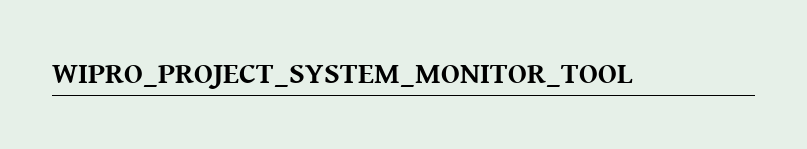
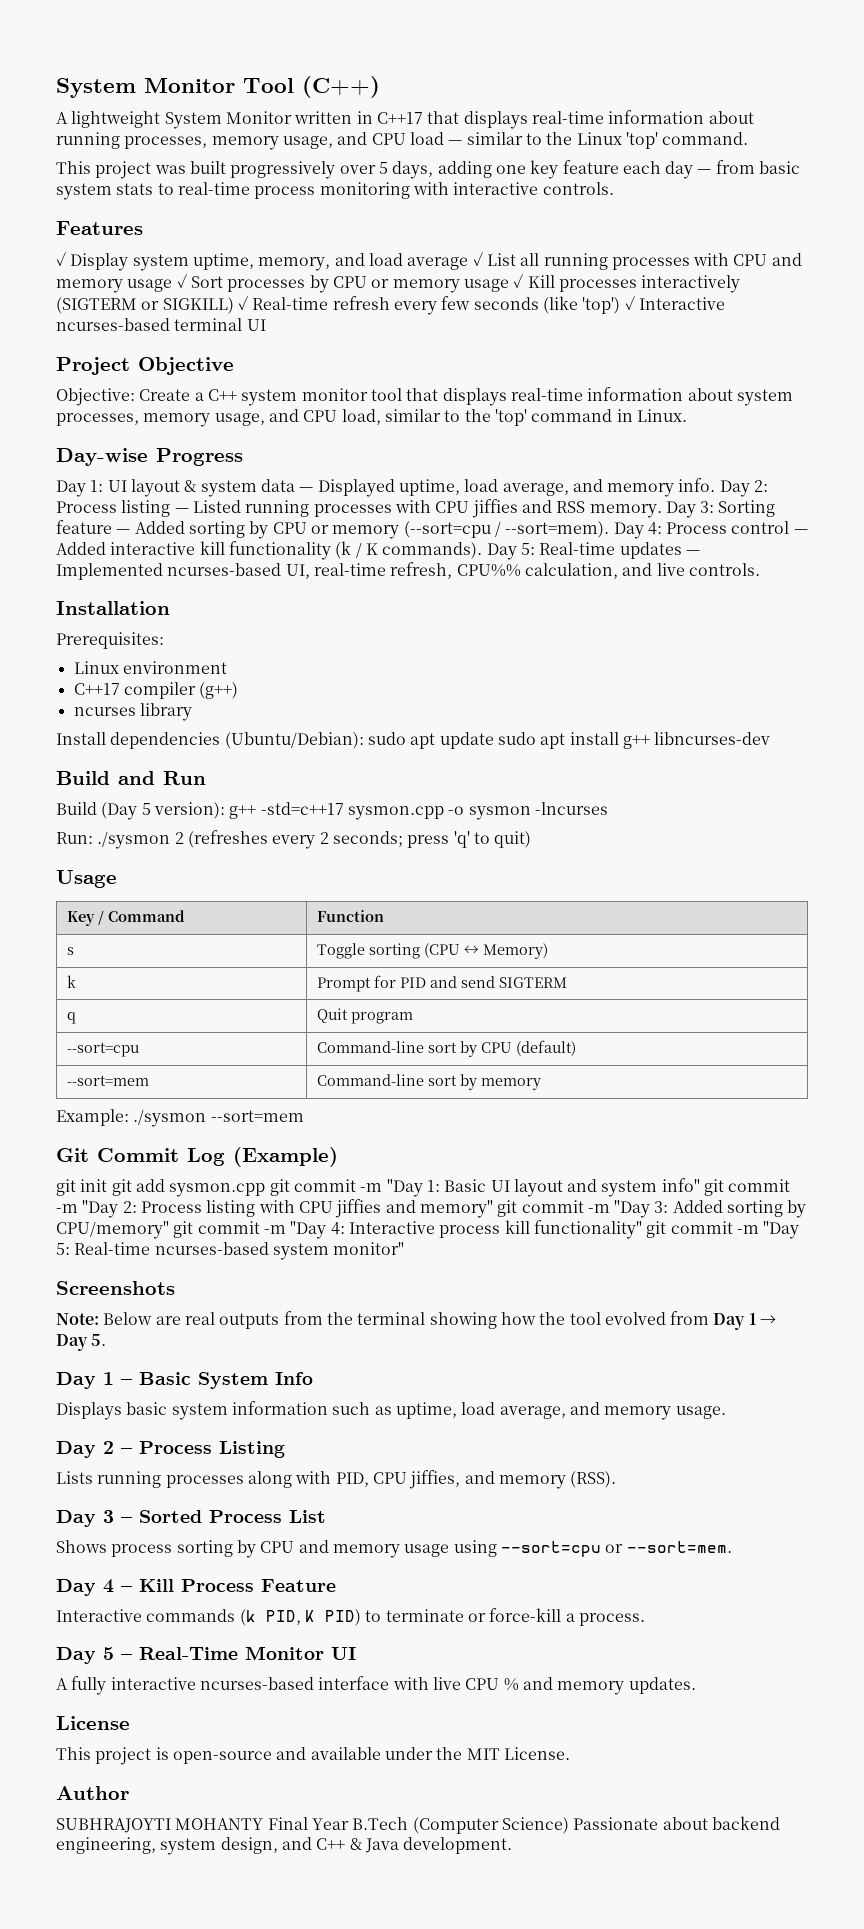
[52,64,633,89] WIPRO_PROJECT_SYSTEM_MONITOR_TOOL -> [56,76,380,98] [56,110,754,129] [56,132,749,150] [56,160,801,179] [56,182,614,200] [56,221,143,235] [56,251,802,271] [56,273,741,293] [56,295,725,315] [56,318,266,331] [56,357,234,375] [56,387,793,406] [56,409,687,427] [56,448,243,466] [56,478,769,497] [56,499,776,518] [56,520,808,539] [56,541,700,560] [56,562,760,580] [56,601,170,615] [56,632,164,649] [73,661,227,674] [73,682,239,699] [73,703,192,721] [56,732,771,749] [56,771,206,785] [56,802,608,820] [56,830,532,849] [56,870,117,888] [66,910,185,926] [316,910,384,922] [66,947,74,955] [316,943,548,959] [66,975,76,988] [316,975,567,992] [66,1012,76,1024] [316,1008,413,1024] [66,1042,139,1057] [316,1040,576,1057] [66,1075,149,1086] [316,1074,541,1090] [56,1109,304,1127] [56,1147,338,1167] [56,1178,791,1197] [56,1199,807,1218] [56,1220,800,1239] [56,1242,405,1260] [56,1281,175,1295] [56,1311,777,1330] [56,1334,107,1351] [56,1372,313,1389] [56,1401,726,1420] [56,1441,285,1458] [56,1470,617,1489] [56,1510,326,1527] [56,1540,732,1558] [56,1579,336,1596] [56,1608,645,1626] [56,1646,356,1664] [56,1676,696,1695] [56,1716,130,1730] [56,1747,570,1765] [56,1786,129,1800] [56,1816,780,1834] [56,1837,513,1855] System Monitor Tool (C++) // A lightweight System Monitor written in C++17 that displays real-time information about running processes, memory usage, and CPU load — similar to the Linux 'top' command. // This project was built progressively over 5 days, adding one key feature each day — from basic system stats to real-time process monitoring with interactive controls. // Features // ✓ Display system uptime, memory, and load average ✓ List all running processes with CPU and memory usage ✓ Sort processes by CPU or memory usage ✓ Kill processes interactively (SIGTERM or SIGKILL) ✓ Real-time refresh every few seconds (like 'top') ✓ Interactive ncurses-based terminal UI // Project Objective // Objective: Create a C++ system monitor tool that displays real-time information about system processes, memory usage, and CPU load, similar to the 'top' command in Linux. // Day-wise Progress // Day 1: UI layout & system data — Displayed uptime, load average, and memory info. Day 2: Process listing — Listed running processes with CPU jiffies and RSS memory. Day 3: Sorting feature — Added sorting by CPU or memory (--sort=cpu / --sort=mem). Day 4: Process control — Added interactive kill functionality (k / K commands). Day 5: Real-time updates — Implemented ncurses-based UI, real-time refresh, CPU%% calculation, and live controls. // Installation // Prerequisites: // Linux environment // C++17 compiler (g++) // ncurses library // Install dependencies (Ubuntu/Debian): sudo apt update sudo apt install g++ libncurses-dev // Build and Run // Build (Day 5 version): g++ -std=c++17 sysmon.cpp -o sysmon -lncurses // Run: ./sysmon 2 (refreshes every 2 seconds; press 'q' to quit) // Usage // Key / Command | Function // s | Toggle sorting (CPU ↔ Memory) // k | Prompt for PID and send SIGTERM // q | Quit program // --sort=cpu | Command-line sort by CPU (default) // --sort=mem | Command-line sort by memory // Example: ./sysmon --sort=mem // Git Commit Log (Example) // git init git add sysmon.cpp git commit -m "Day 1: Basic UI layout and system info" git commit -m "Day 2: Process listing with CPU jiffies and memory" git commit -m "Day 3: Added sorting by CPU/memory" git commit -m "Day 4: Interactive process kill functionality" git commit -m "Day 5: Real-time ncurses-based system monitor" // Screenshots // Note: Below are real outputs from the terminal showing how the tool evolved from Day 1 → Day 5. // Day 1 – Basic System Info // Displays basic system information such as uptime, load average, and memory usage. // Day 2 – Process Listing // Lists running processes along with PID, CPU jiffies, and memory (RSS). // Day 3 – Sorted Process List // Shows process sorting by CPU and memory usage using --sort=cpu or --sort=mem. // Day 4 – Kill Process Feature // Interactive commands (k PID, K PID) to terminate or force-kill a process. // Day 5 – Real-Time Monitor UI // A fully interactive ncurses-based interface with live CPU % and memory updates. // License // This project is open-source and available under the MIT License. // Author // SUBHRAJOYTI MOHANTY Final Year B.Tech (Computer Science) Passionate about backend engineering, system design, and C++ & Java development.

